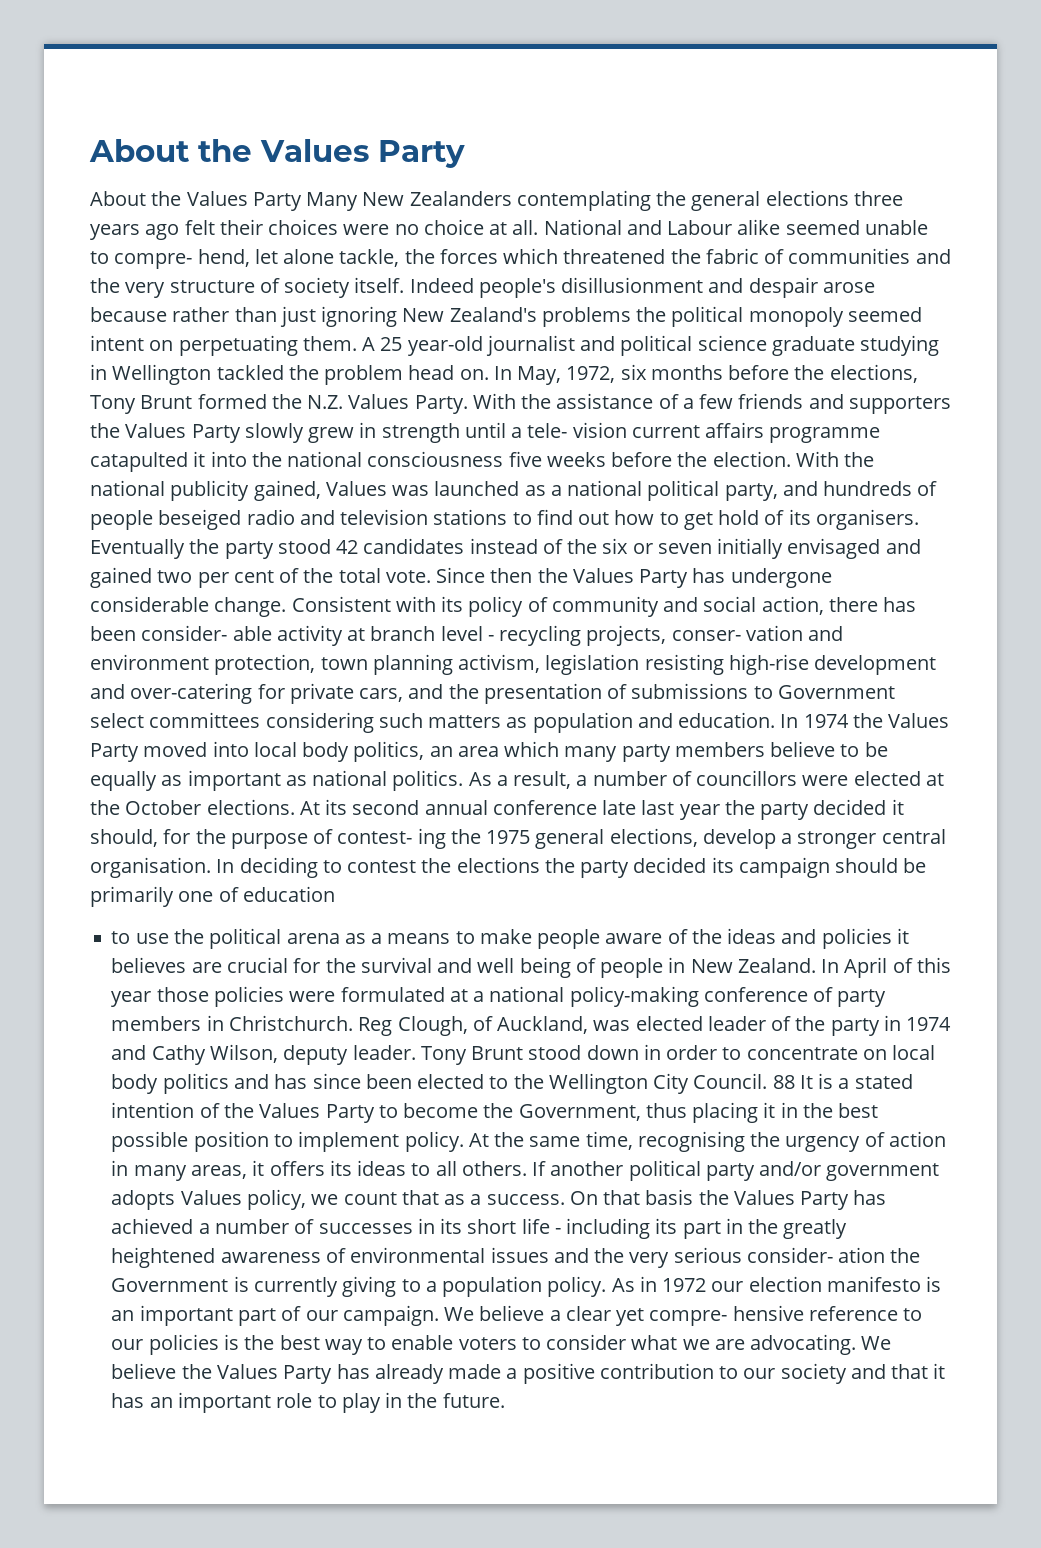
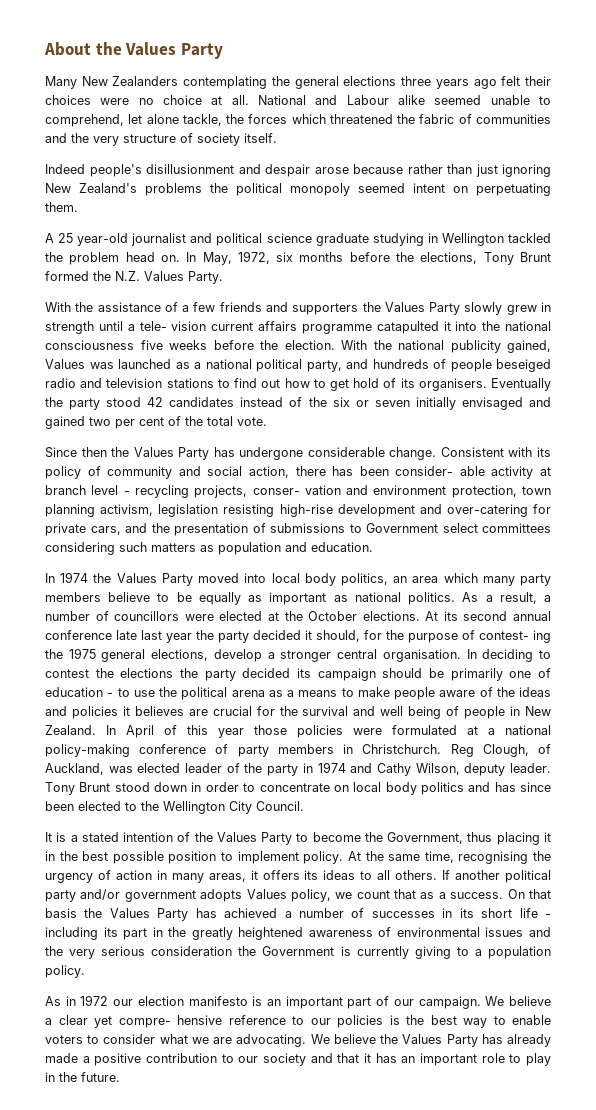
[90,191,302,211] About the Values Party -> (223, 51) none
[114,249,250,269] compre- hend, -> [45,114,124,127] comprehend,
(405, 285) none -> (277, 138) //
(357, 343) none -> (78, 207) //
(468, 404) none -> (223, 277) //
(431, 576) none -> (267, 421) //
(776, 720) none -> (373, 547) //
(335, 894) // -> [107,693,114,697] -
[772,1075,795,1089] 88 -> (304, 806) //
[746,1247,886,1263] consider- ation -> [151,946,233,956] consideration
(607, 1286) none -> (85, 971) //

